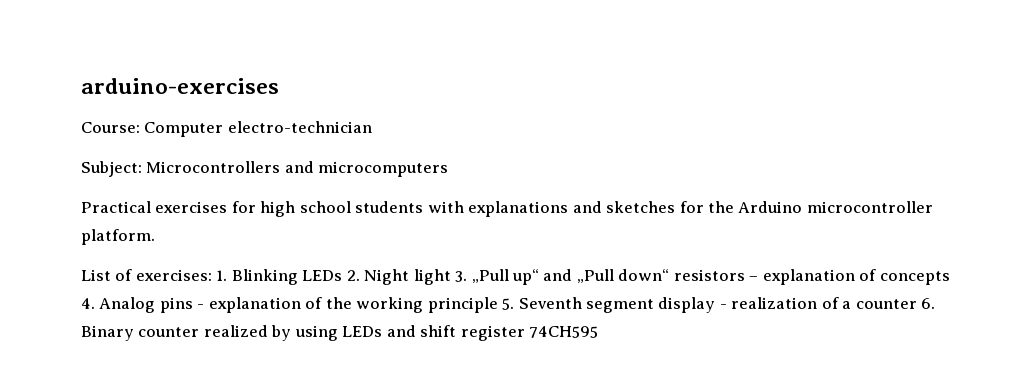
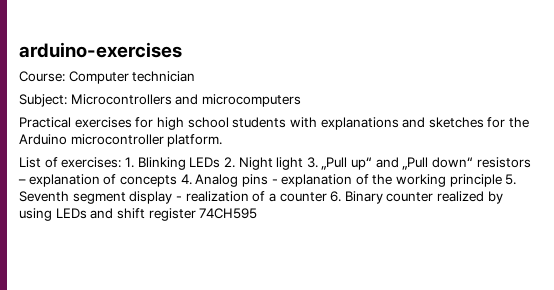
[227,121,372,133] electro-technician -> [132,71,196,82] technician

